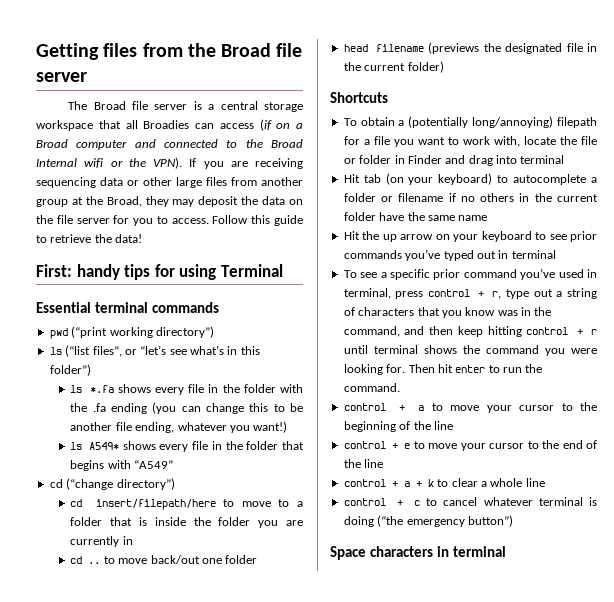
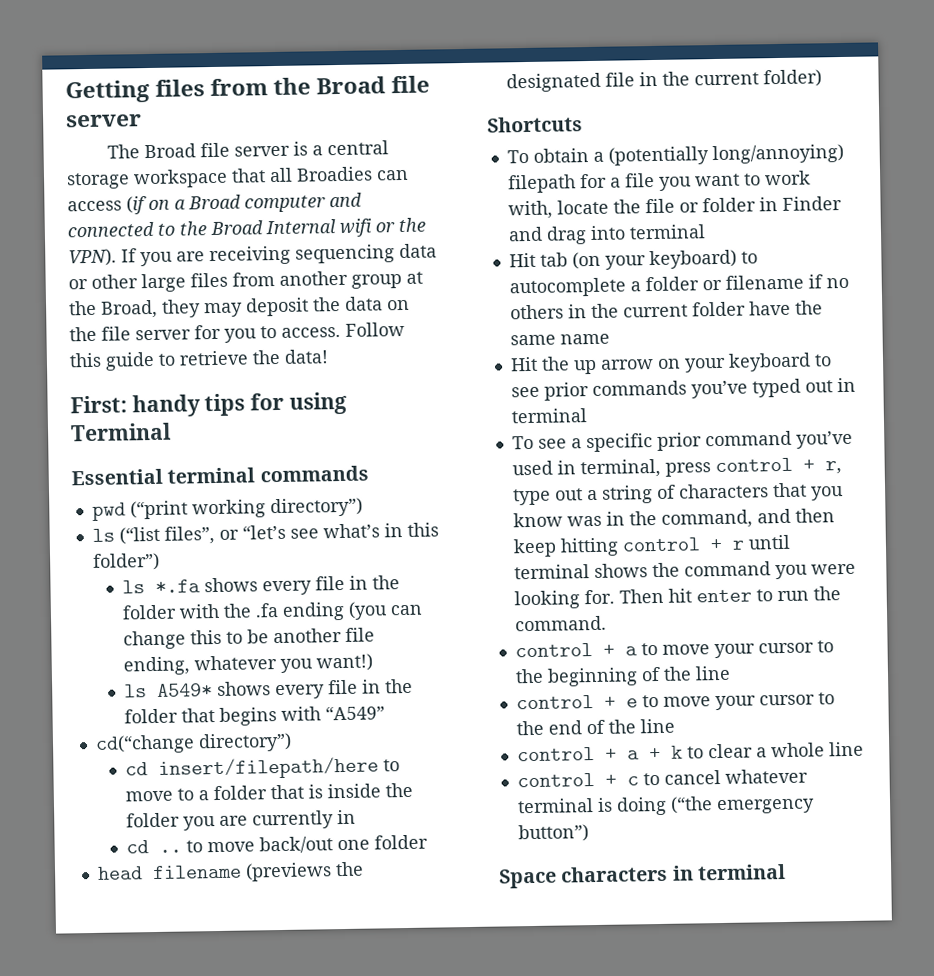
[49,478,114,490] cd (“change -> [94,734,195,754] cd(“change

